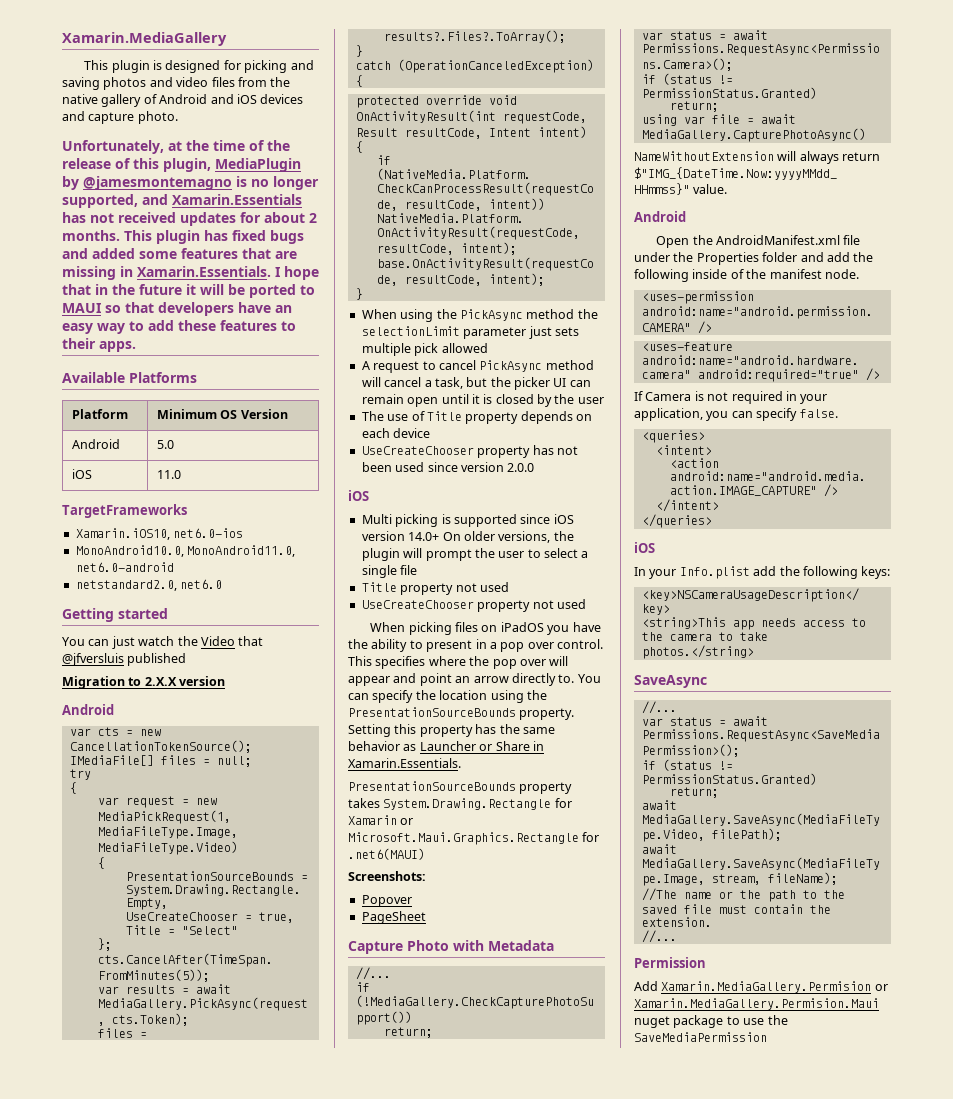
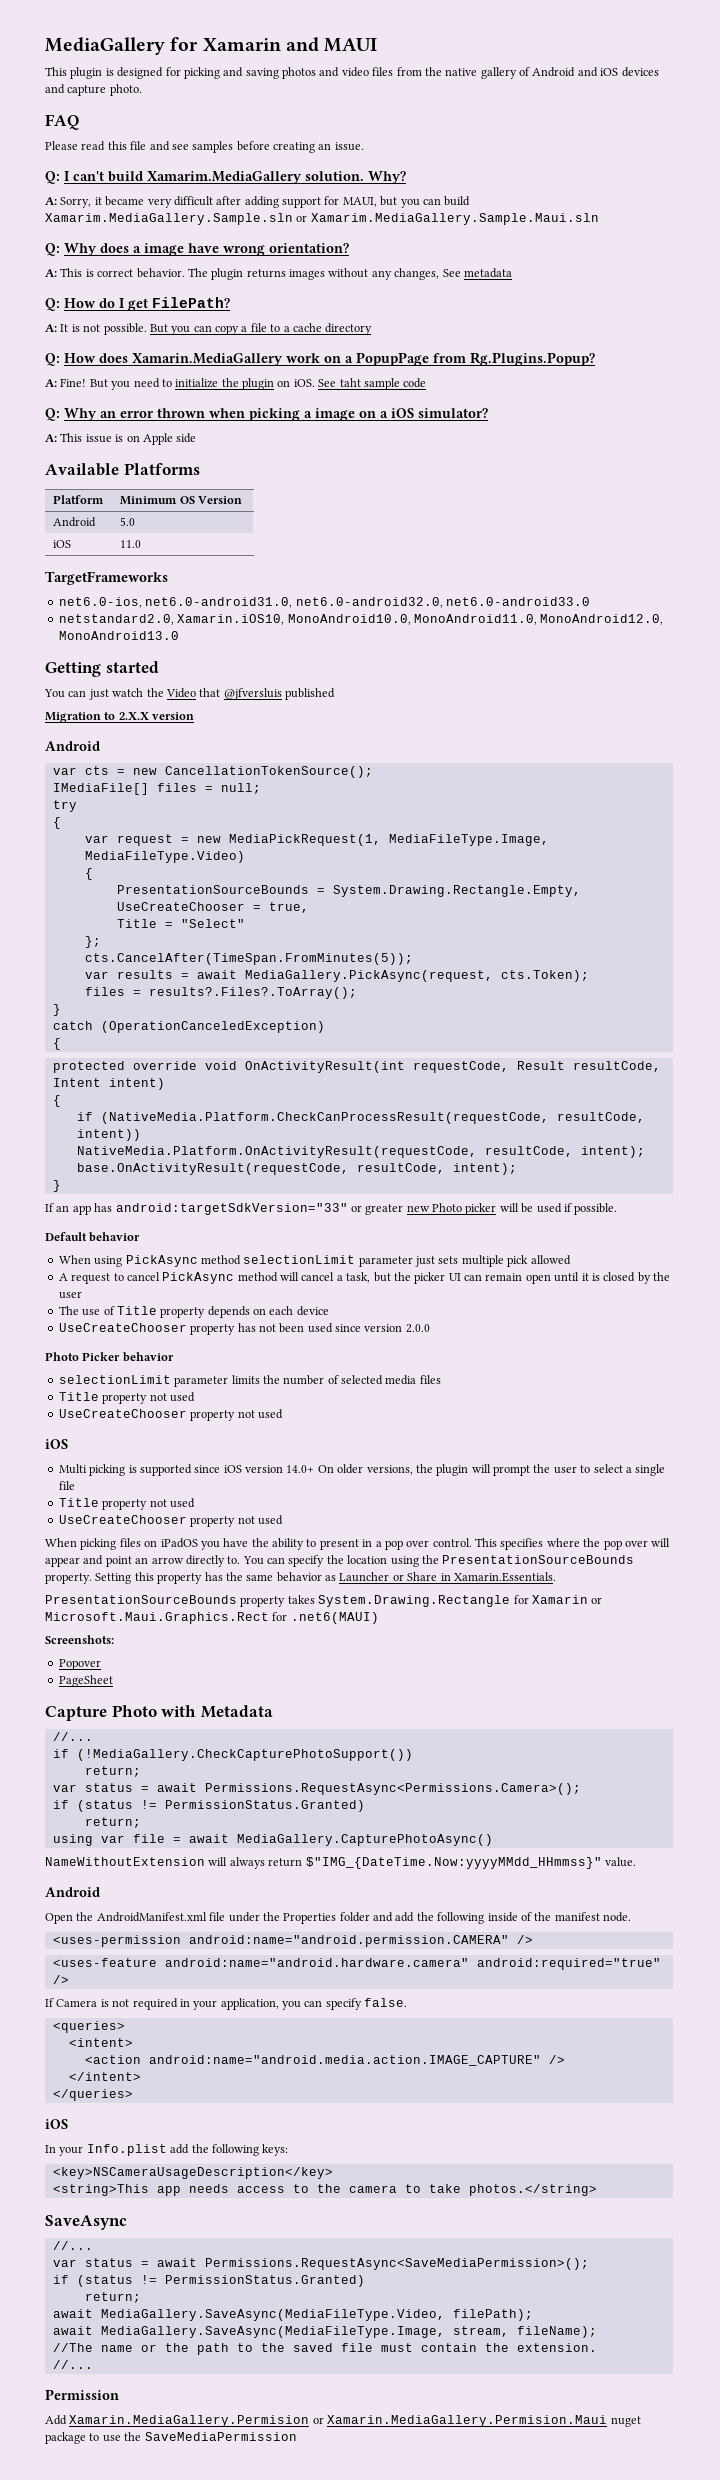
[62,32,227,46] Xamarin.MediaGallery -> [45,37,378,55] MediaGallery for Xamarin and MAUI
[62,140,290,154] [62,158,301,172] [62,176,319,190] [62,194,302,208] [62,212,317,226] [62,230,304,244] [62,248,297,259] [62,266,319,280] [62,284,315,298] [62,302,292,316] [62,320,296,334] [62,338,136,352] Unfortunately, at the time of the release of this plugin, MediaPlugin by @jamesmontemagno is no longer supported, and Xamarin.Essentials has not received updates for about 2 months. This plugin has fixed bugs and added some features that are missing in Xamarin.Essentials. I hope that in the future it will be ported to MAUI so that developers have an easy way to add these features to their apps. -> [45,114,79,130] [45,141,364,153] [45,171,406,184] [45,196,471,208] [45,213,599,225] [45,243,349,256] [45,268,512,280] [45,297,230,311] [45,323,373,335] [45,352,595,366] [45,378,427,390] [45,408,488,421] [45,433,197,445] FAQ // Please read this file and see samples before creating an issue. // Q: I can't build Xamarim.MediaGallery solution. Why? // A: Sorry, it became very difficult after adding support for MAUI, but you can build Xamarim.MediaGallery.Sample.sln or Xamarim.MediaGallery.Sample.Maui.sln // Q: Why does a image have wrong orientation? // A: This is correct behavior. The plugin returns images without any changes, See metadata // Q: How do I get FilePath? // A: It is not possible. But you can copy a file to a cache directory // Q: How does Xamarin.MediaGallery work on a PopupPage from Rg.Plugins.Popup? // A: Fine! But you need to initialize the plugin on iOS. See taht sample code // Q: Why an error thrown when picking a image on a iOS simulator? // A: This issue is on Apple side
[75,528,244,540] [75,545,296,557] [75,562,174,572] [75,579,223,591] Xamarin.iOS10, net6.0-ios // MonoAndroid10.0, MonoAndroid11.0, net6.0-android // netstandard2.0, net6.0 -> [58,597,590,608] [58,614,664,625] [58,631,179,640] net6.0-ios, net6.0-android31.0, net6.0-android32.0, net6.0-android33.0 // netstandard2.0, Xamarin.iOS10, MonoAndroid10.0, MonoAndroid11.0, MonoAndroid12.0, MonoAndroid13.0
(363, 294) none -> [45,1203,618,1215] [45,1232,141,1242] // If an app has android:targetSdkVersion="33" or greater new Photo picker will be used if possible. // Default behavior
[436,309,598,321] the PickAsync method the -> [125,1255,241,1267] PickAsync method
(535, 467) none -> [45,1352,174,1362] [58,1375,441,1387] [58,1392,195,1404] [58,1409,283,1421] // Photo Picker behavior // selectionLimit parameter limits the number of selected media files // Title property not used // UseCreateChooser property not used
[348,832,579,845] Microsoft.Maui.Graphics.Rectangle -> [45,1612,269,1624] Microsoft.Maui.Graphics.Rect

